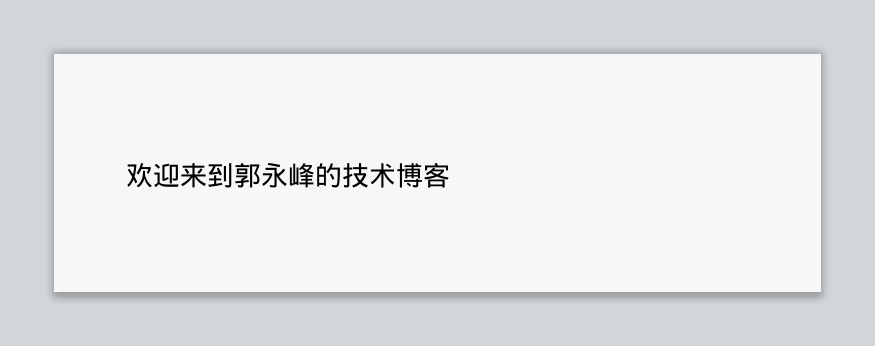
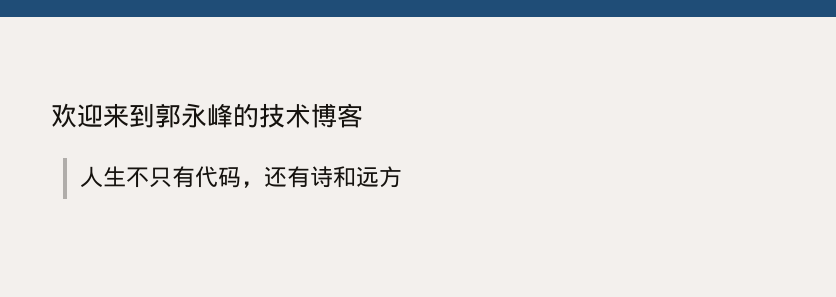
(450, 175) none -> [79,166,402,188] // 人生不只有代码，还有诗和远方

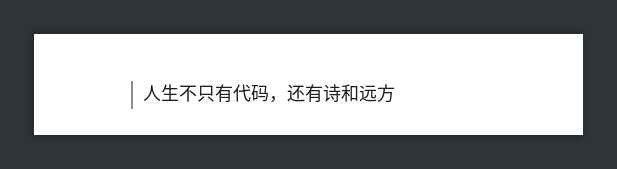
[51,103,363,128] 欢迎来到郭永峰的技术博客 // -> (143, 93) none

